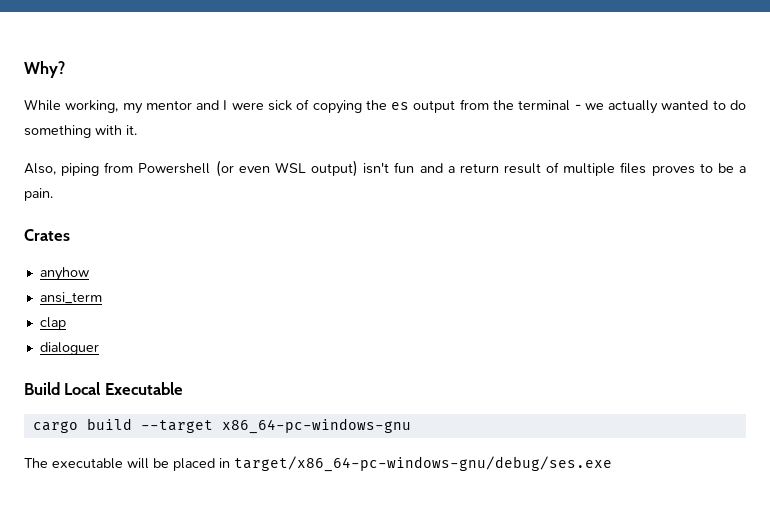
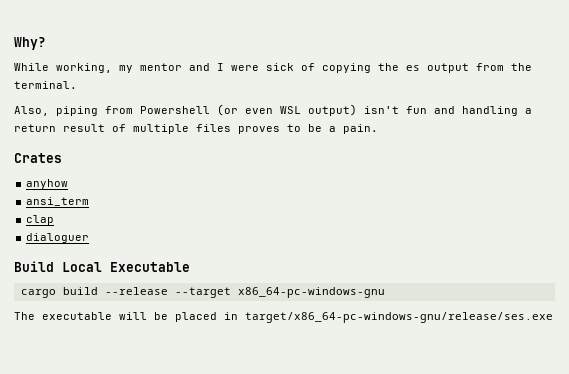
[518,100,747,114] [24,125,137,138] terminal - we actually wanted to do something with it. -> [14,81,77,89] terminal.
(443, 168) none -> [462,106,518,116] handling
(132, 424) none -> [104,287,168,295] --release
[234,456,612,472] target/x86_64-pc-windows-gnu/debug/ses.exe -> [245,312,553,323] target/x86_64-pc-windows-gnu/release/ses.exe

